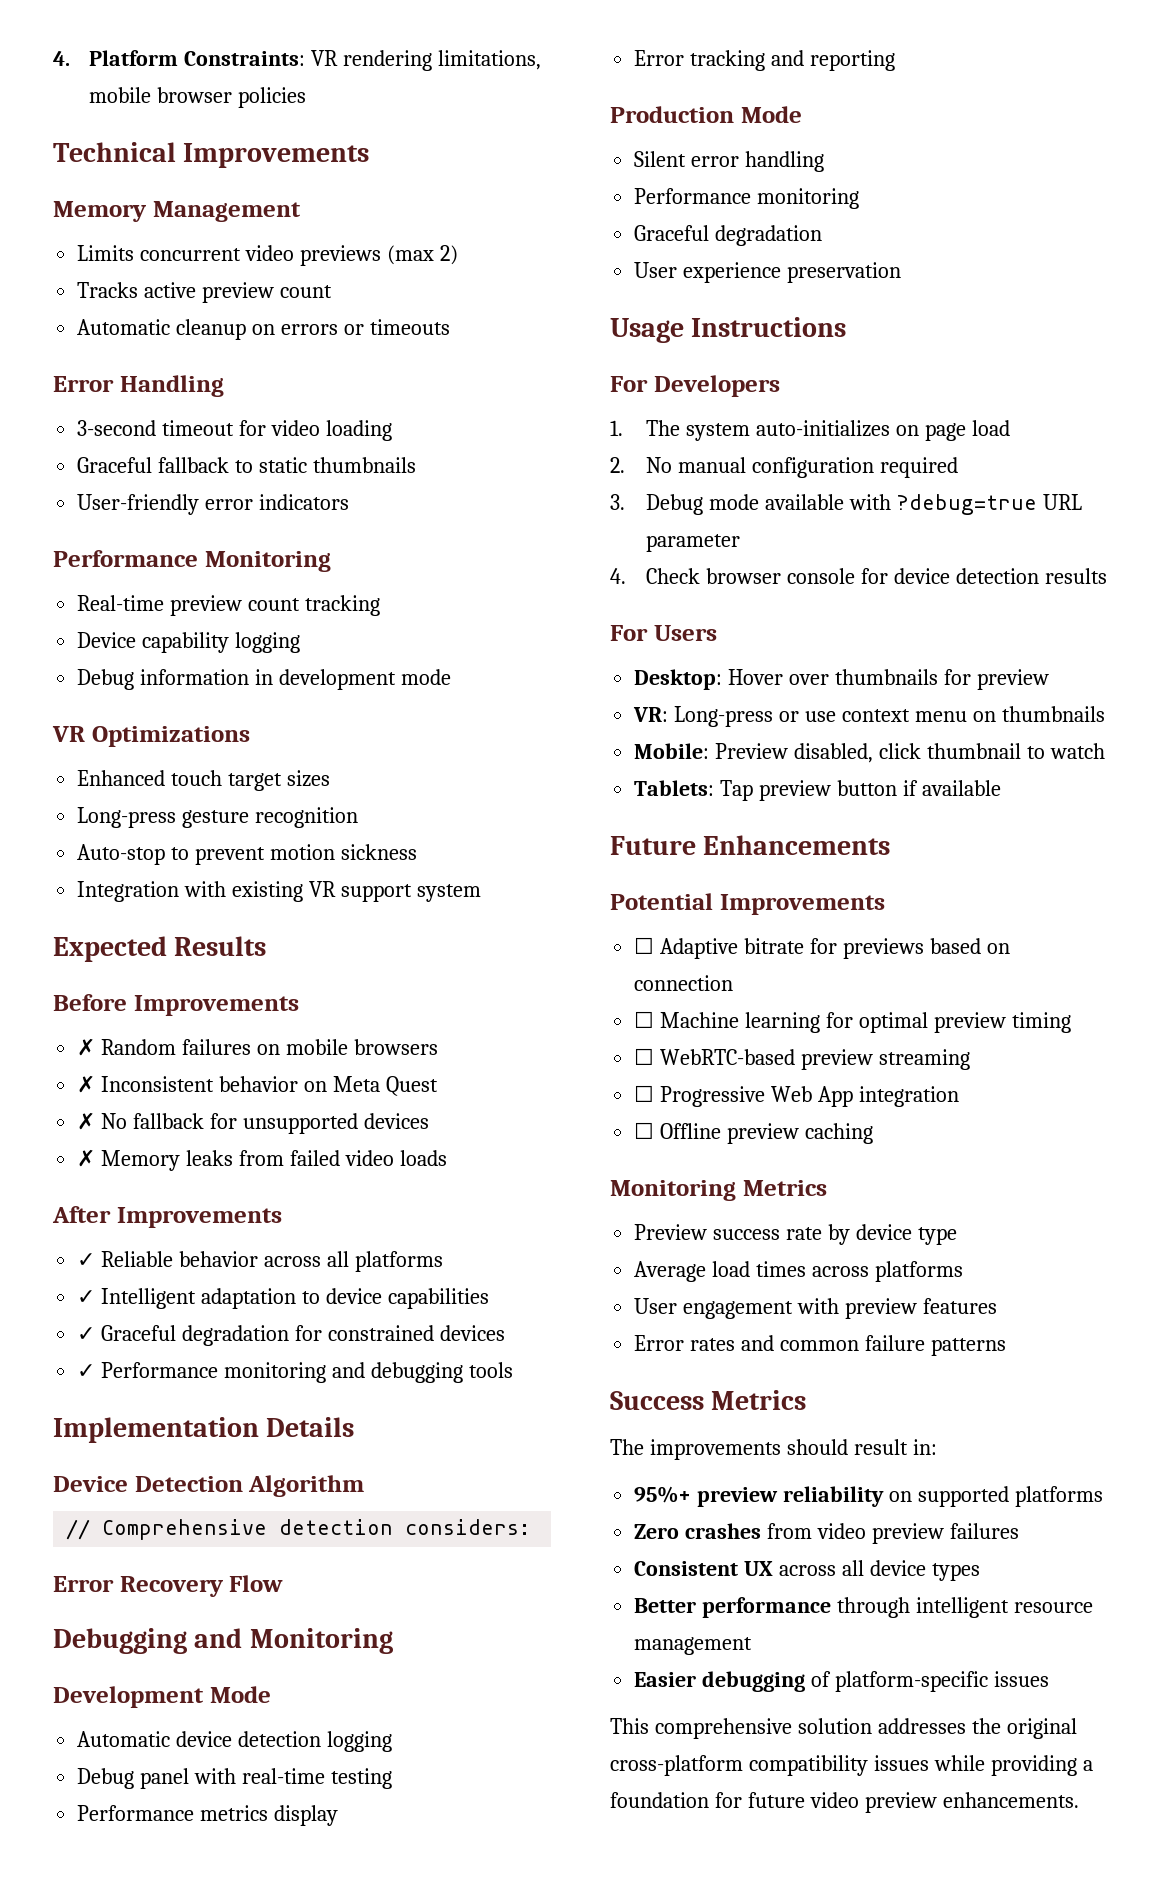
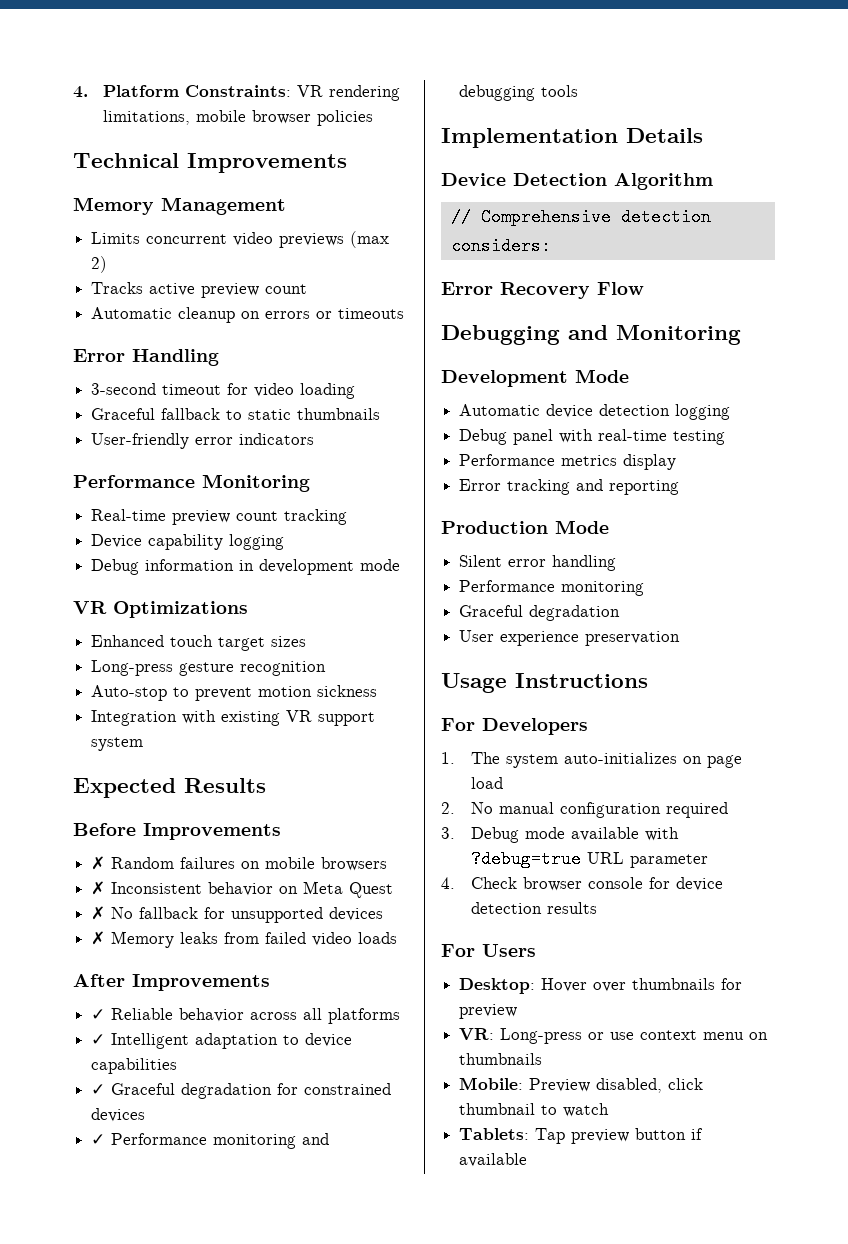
[610,835,891,855] [610,893,885,915] [634,937,1010,959] [634,975,734,991] [634,1011,1071,1033] [634,1048,971,1070] [634,1085,959,1107] [634,1122,874,1144] [610,1180,827,1201] [634,1224,957,1245] [634,1261,963,1282] [634,1298,997,1319] [634,1335,1006,1356] [610,1390,807,1410] [610,1439,937,1460] [634,1486,1103,1507] [634,1523,1019,1544] [634,1560,980,1581] [634,1597,1093,1618] [634,1637,753,1655] [634,1671,1049,1692] [610,1718,1077,1739] [610,1755,1093,1776] [610,1792,1079,1813] // Future Enhancements // Potential Improvements // ☐ Adaptive bitrate for previews based on connection // ☐ Machine learning for optimal preview timing // ☐ WebRTC-based preview streaming // ☐ Progressive Web App integration // ☐ Offline preview caching // Monitoring Metrics // Preview success rate by device type // Average load times across platforms // User engagement with preview features // Error rates and common failure patterns // Success Metrics // The improvements should result in: // 95%+ preview reliability on supported platforms // Zero crashes from video preview failures // Consistent UX across all device types // Better performance through intelligent resource management // Easier debugging of platform-specific issues // This comprehensive solution addresses the original cross-platform compatibility issues while providing a foundation for future video preview enhancements. -> (528, 1160) none

